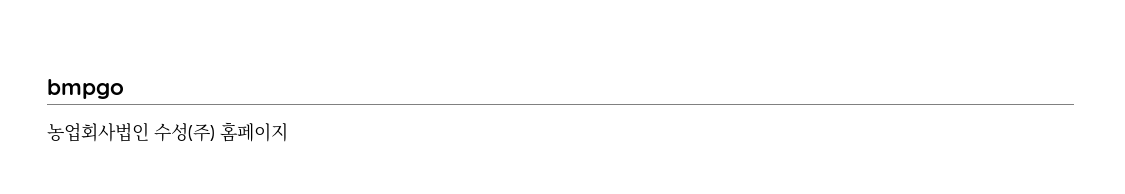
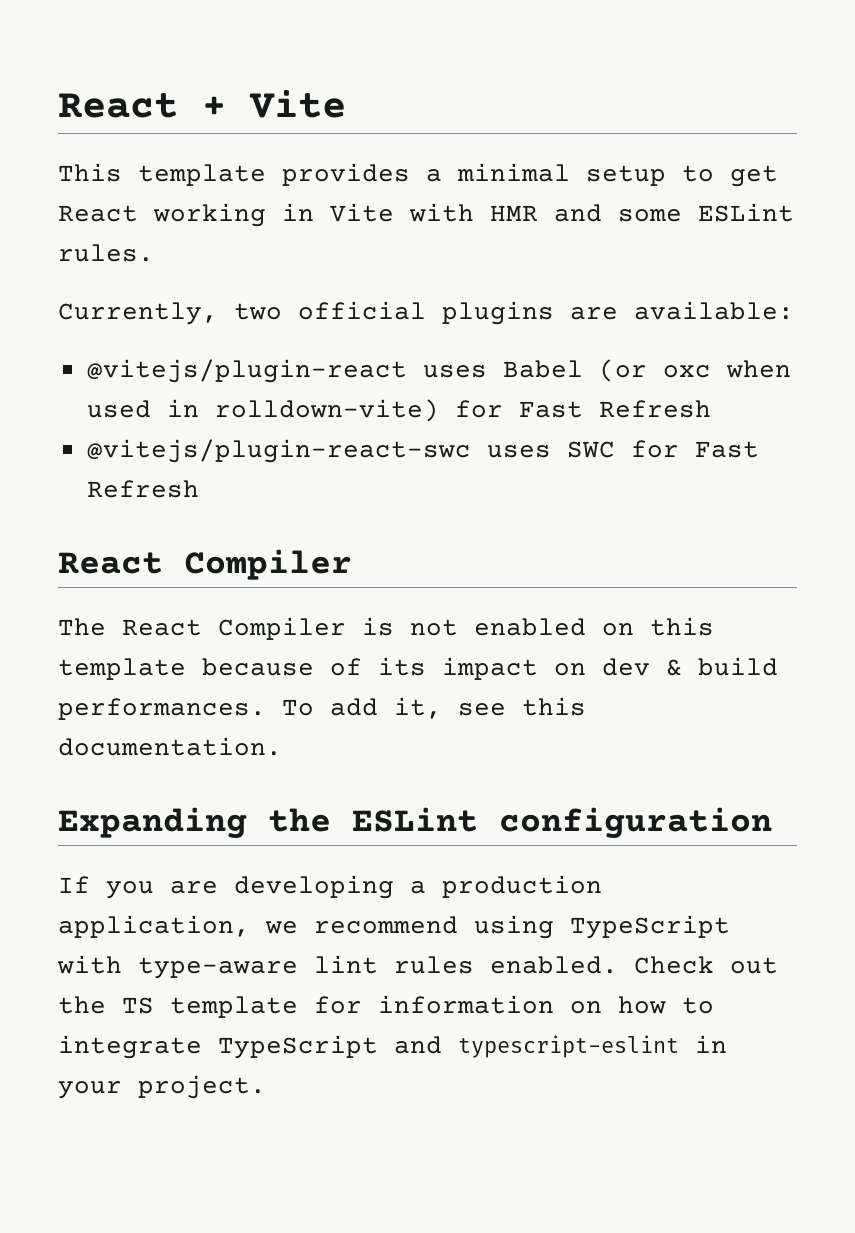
[47,79,124,99] [47,122,288,142] bmpgo // 농업회사법인 수성(주) 홈페이지 -> [58,90,346,118] [58,163,778,187] [58,203,794,227] [58,244,154,262] [58,301,794,325] [86,359,791,383] [86,399,711,422] [86,439,759,463] [86,480,199,498] [58,549,352,580] [58,617,714,640] [58,657,778,680] [58,697,586,720] [58,737,282,756] [58,807,772,839] [58,875,602,899] [58,915,730,939] [57,955,778,979] [58,995,714,1018] [58,1035,727,1059] [58,1075,266,1099] React + Vite // This template provides a minimal setup to get React working in Vite with HMR and some ESLint rules. // Currently, two official plugins are available: // @vitejs/plugin-react uses Babel (or oxc when used in rolldown-vite) for Fast Refresh // @vitejs/plugin-react-swc uses SWC for Fast Refresh // React Compiler // The React Compiler is not enabled on this template because of its impact on dev & build performances. To add it, see this documentation. // Expanding the ESLint configuration // If you are developing a production application, we recommend using TypeScript with type-aware lint rules enabled. Check out the TS template for information on how to integrate TypeScript and typescript-eslint in your project.

